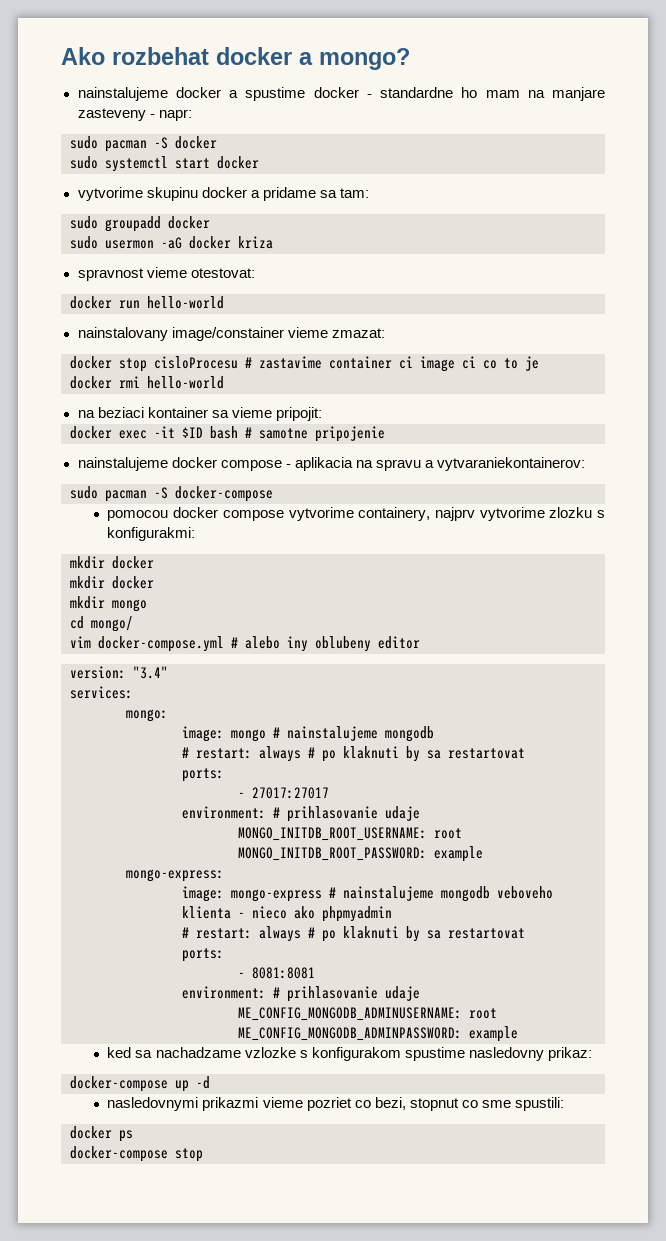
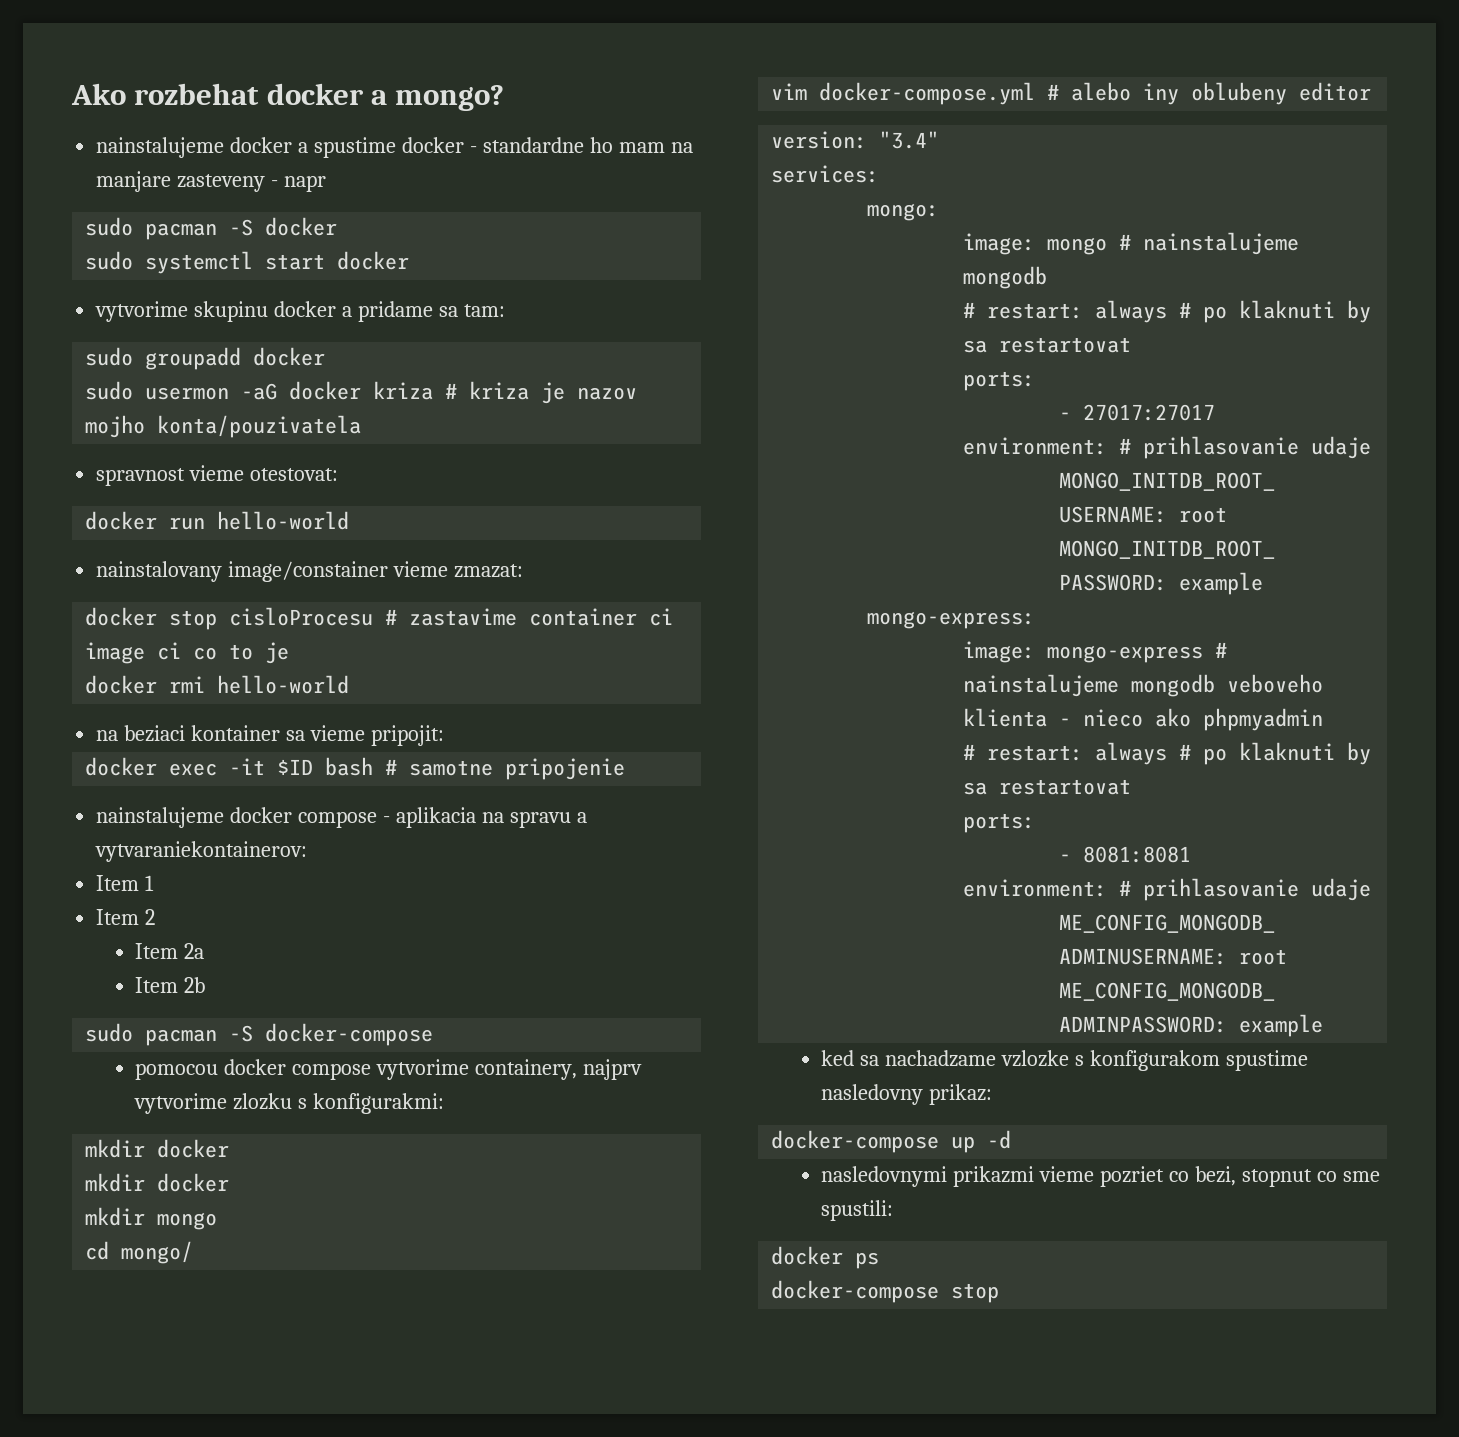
[158,109,192,121] napr: -> [284,175,327,192] napr
(273, 242) none -> [445,381,638,404] [85,415,362,438] # kriza je nazov mojho konta/pouzivatela
(585, 464) none -> [96,875,155,891] [96,909,156,925] [135,943,205,959] [135,977,206,993] // Item 1 // Item 2 // Item 2a // Item 2b

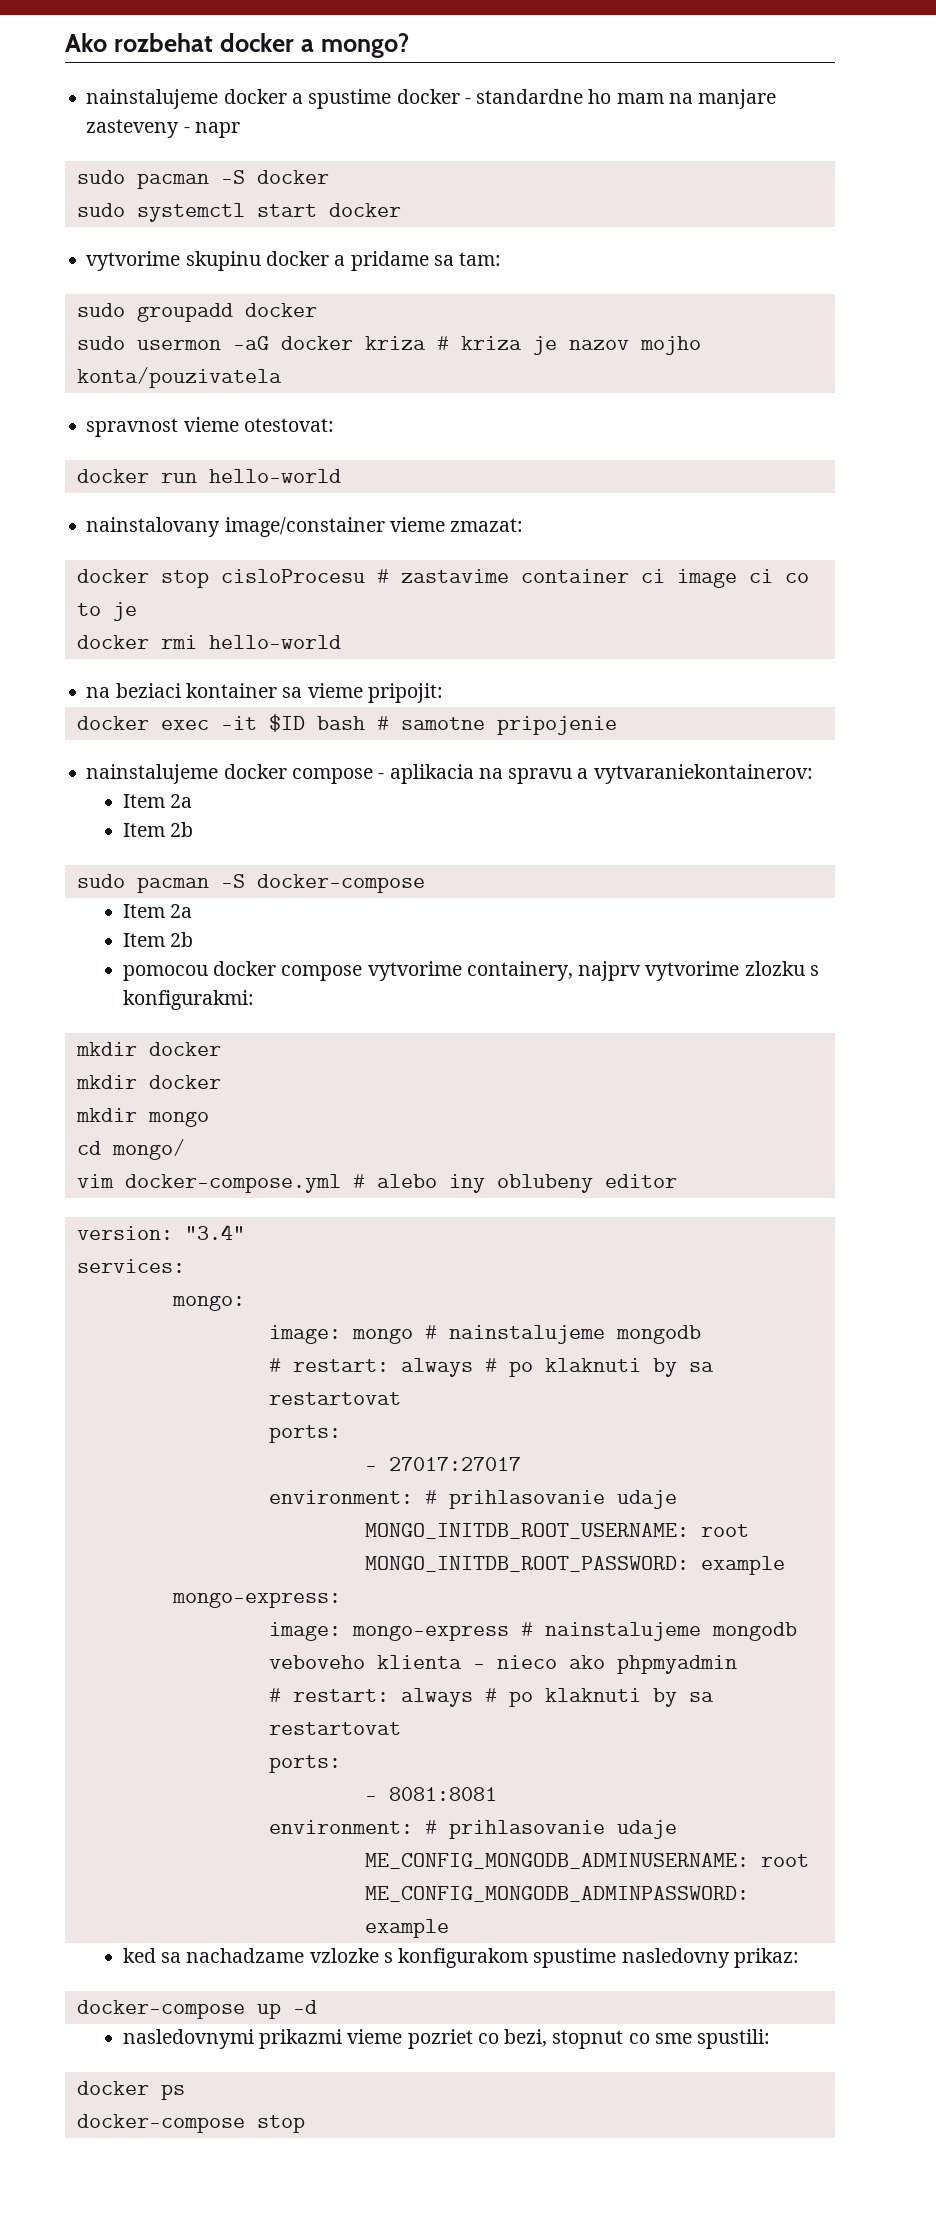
[96,875,155,891] [96,909,156,925] // Item 1 // Item 2 -> (813, 774) none
(434, 1034) none -> [122,904,192,918] [122,932,193,947] // Item 2a // Item 2b

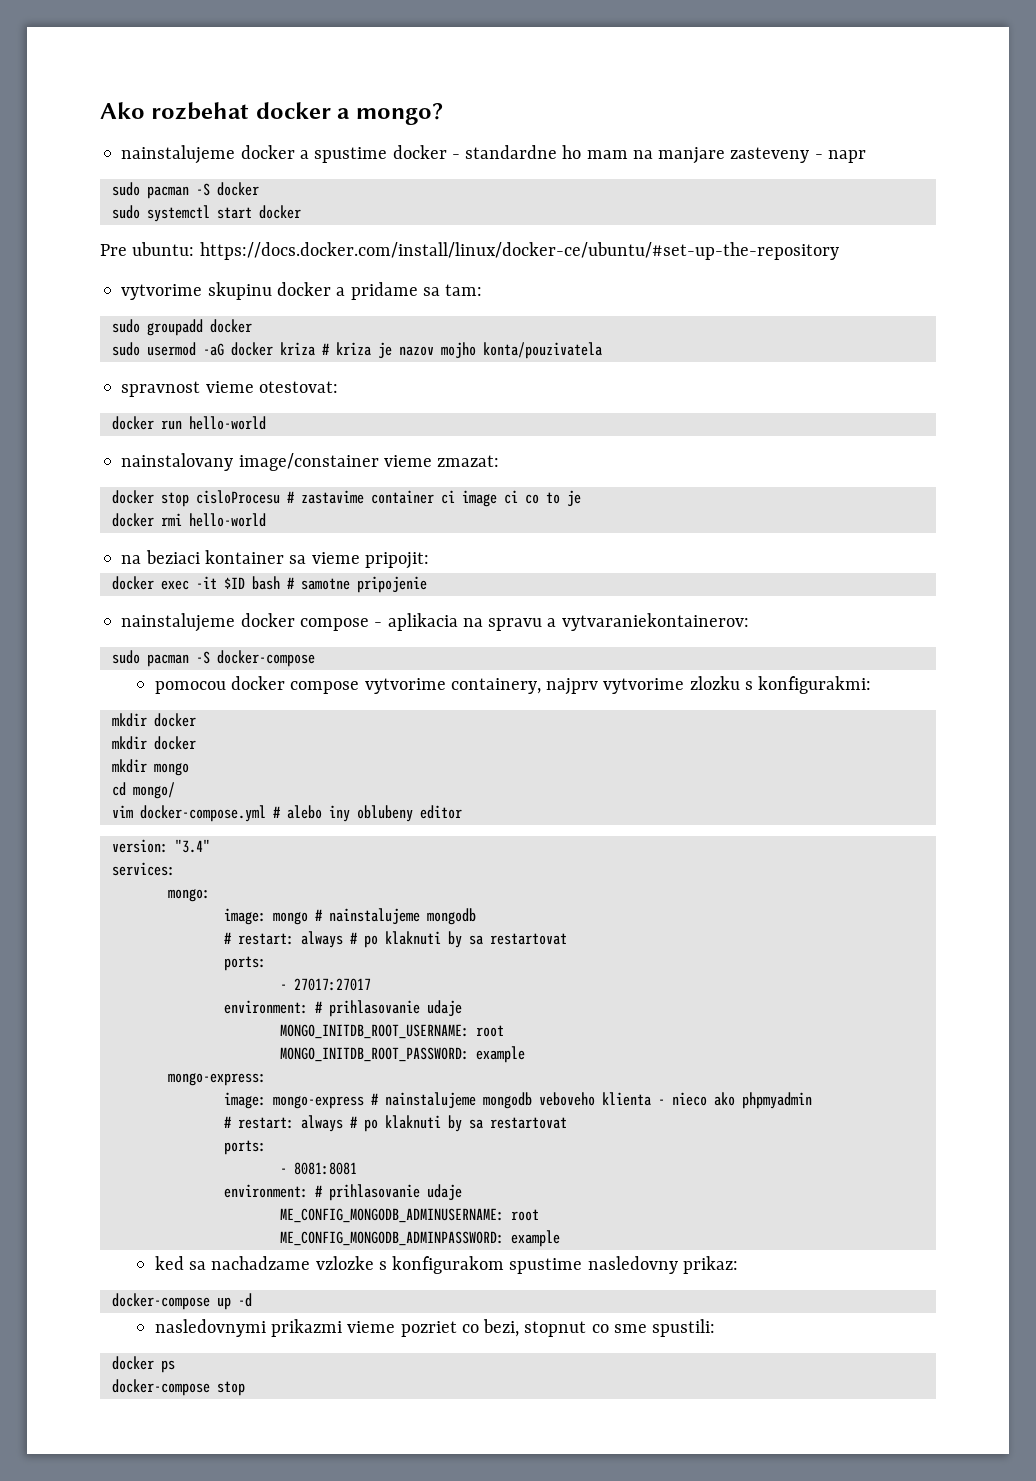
(401, 210) none -> [100,242,839,260] // Pre ubuntu: https://docs.docker.com/install/linux/docker-ce/ubuntu/#set-up-the-repository
[136,340,221,350] usermon -> [146,342,196,356] usermod
[122,794,192,808] [122,822,193,837] // Item 2a // Item 2b -> (749, 622) none
[122,904,192,918] [122,932,193,947] // Item 2a // Item 2b -> (315, 658) none

